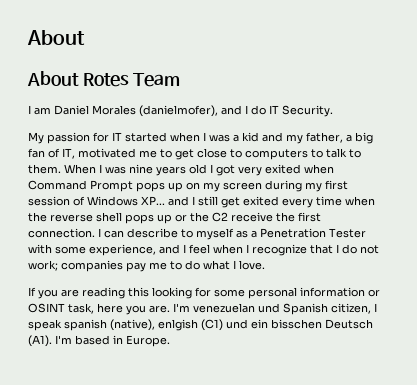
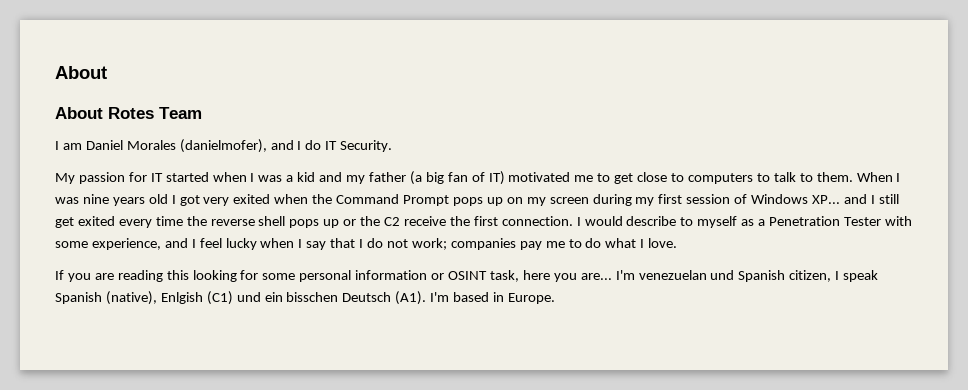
[306,132,352,143] father, a -> [368,171,422,185] father (a
[62,148,75,159] IT, -> [488,171,505,185] IT)
(334, 169) none -> [312,194,333,204] the
[345,196,375,206] when -> (183, 221) none
[104,230,124,238] can -> [584,216,623,226] would
[213,244,307,256] when I recognize -> [225,238,327,250] lucky when I say
[149,305,170,313] are. -> [580,273,612,280] are...
[64,319,198,331] spanish (native), enlgish -> [55,291,203,305] Spanish (native), Enlgish

